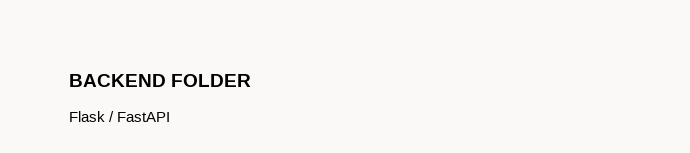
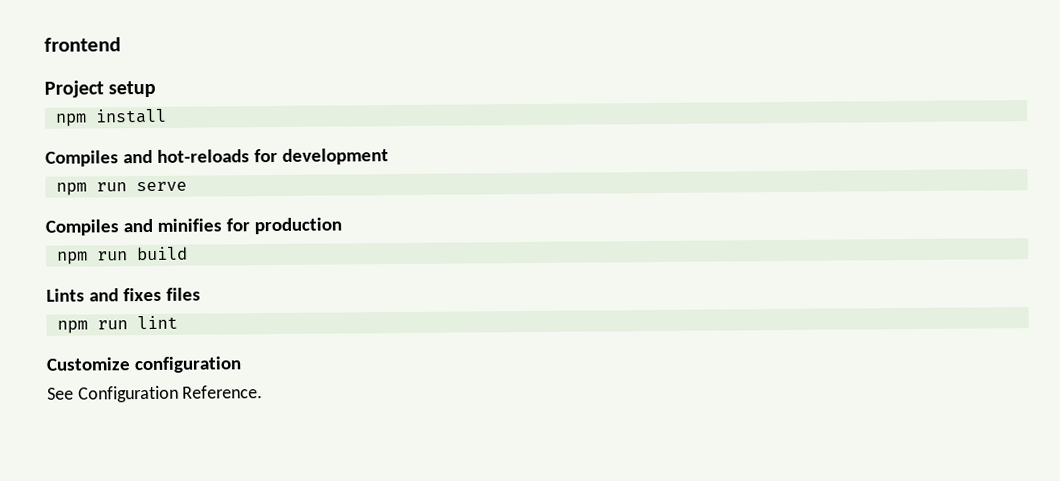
[69,74,252,87] [69,111,171,122] BACKEND FOLDER // Flask / FastAPI -> [44,37,121,52] [44,80,157,98] [54,108,167,127] [45,148,389,167] [55,181,187,196] [45,217,342,236] [56,246,188,265] [46,287,201,302] [56,315,178,334] [46,356,242,374] [47,385,264,403] frontend // Project setup // npm install // Compiles and hot-reloads for development // npm run serve // Compiles and minifies for production // npm run build // Lints and fixes files // npm run lint // Customize configuration // See Configuration Reference.

